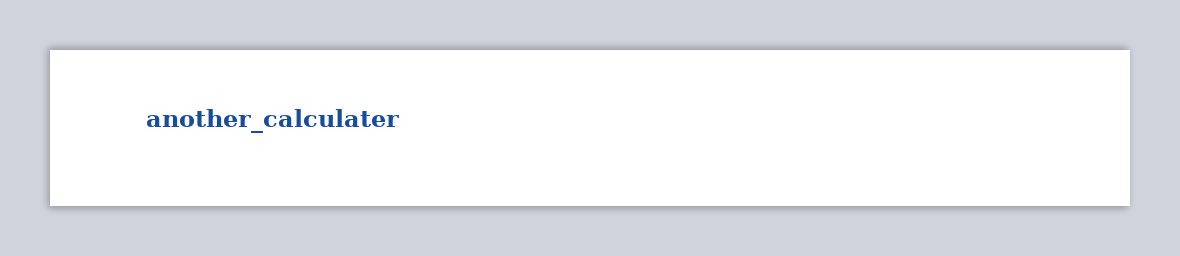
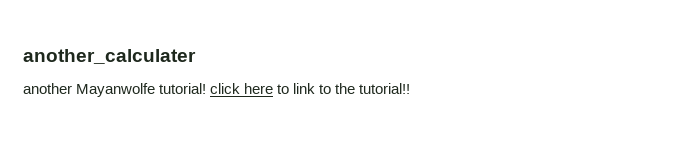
(399, 121) none -> [23,83,411,97] // another Mayanwolfe tutorial! click here to link to the tutorial!!

